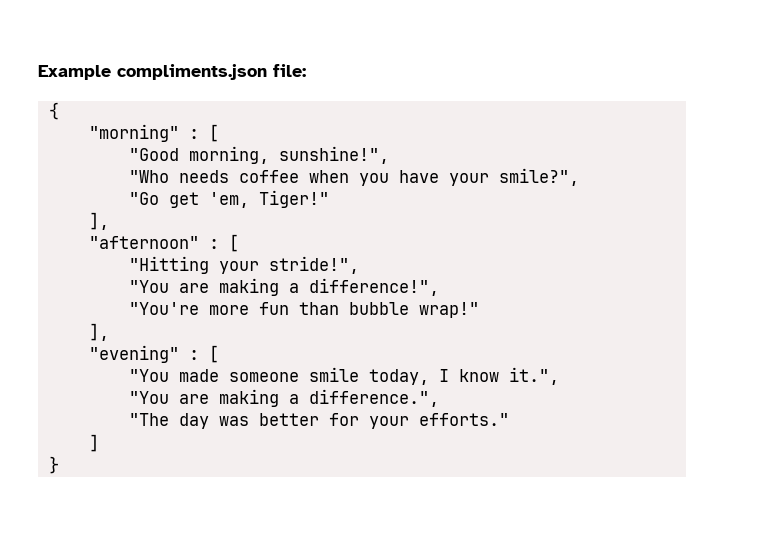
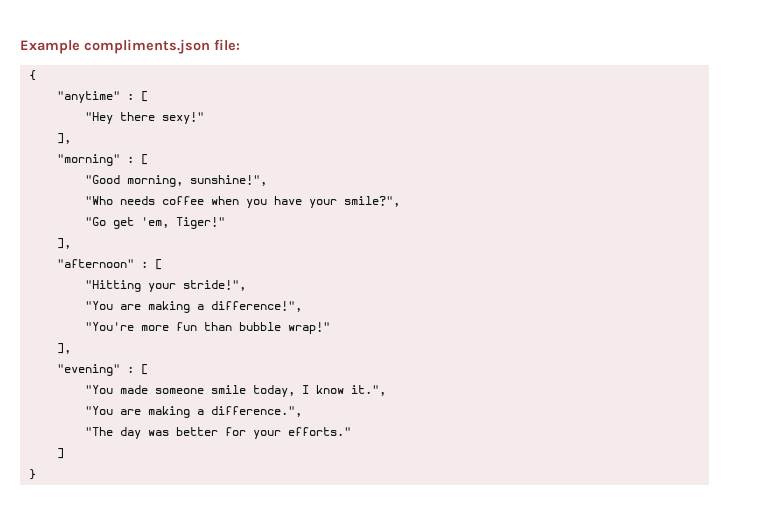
(59, 111) none -> [56,91,148,103] [84,112,204,124] [56,133,71,144] // "anytime" : [ // "Hey there sexy!" // ],

